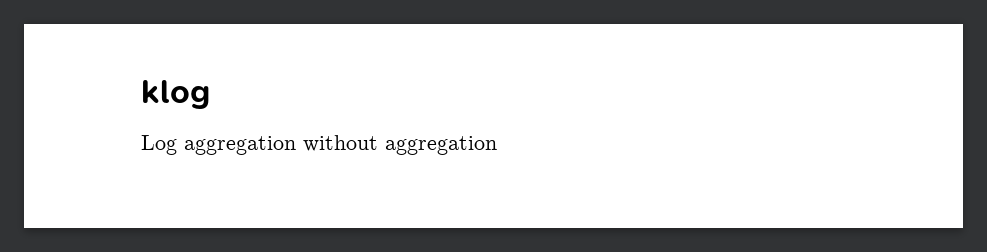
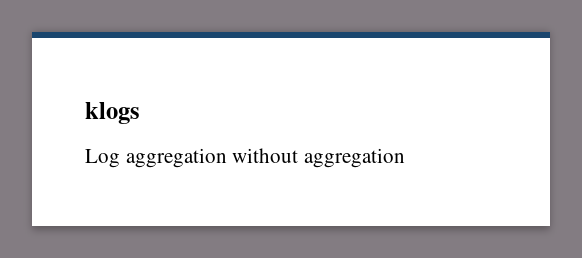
[141,80,210,109] klog -> [85,102,140,124] klogs

